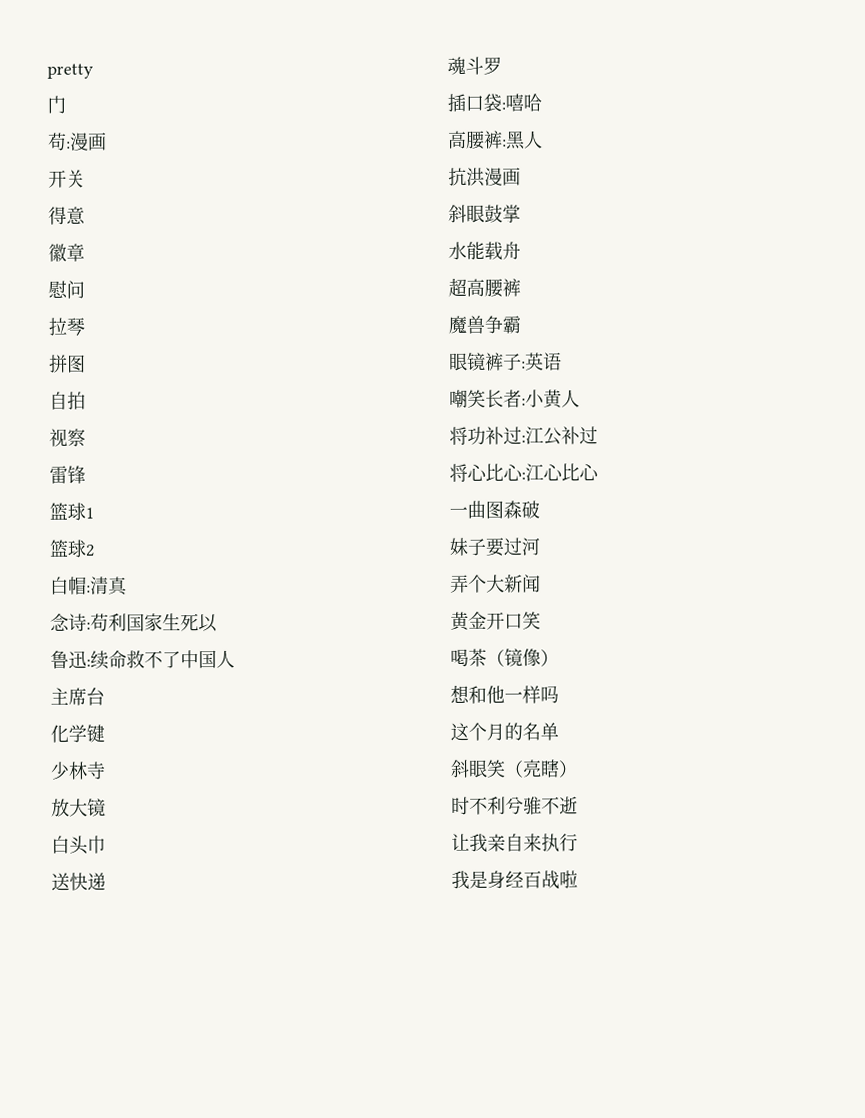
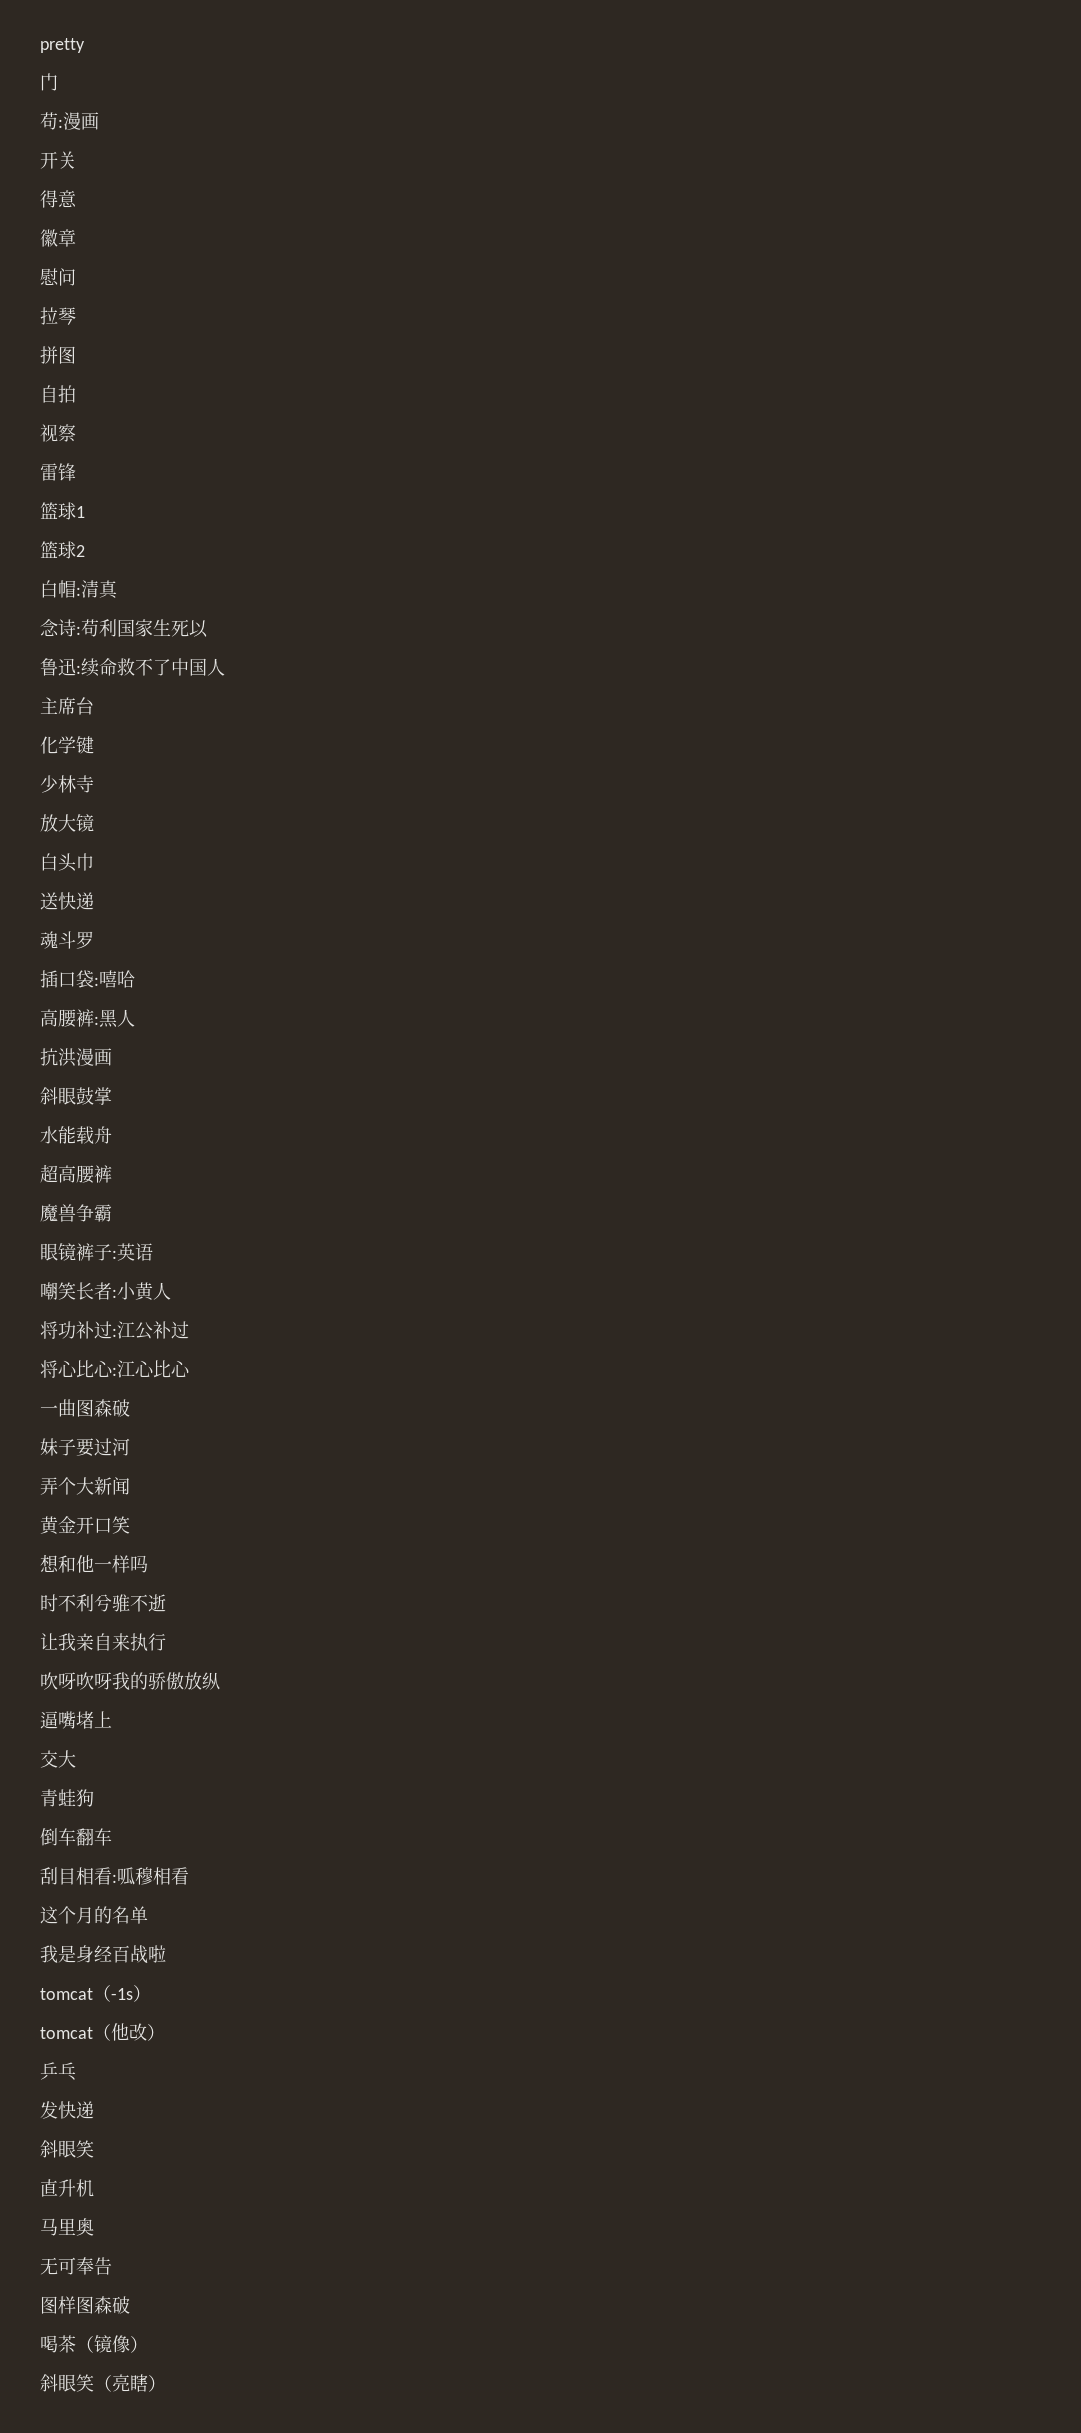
[450,648,559,667] // 喝茶（镜像） -> (130, 1525) none
[450,722,559,741] [450,759,578,778] // 这个月的名单 // 斜眼笑（亮瞎） -> (148, 1564) none
[451,870,578,890] 我是身经百战啦 -> [40,1672,220,1690] [40,1711,112,1729] [40,1750,76,1768] [40,1789,94,1807] [40,1828,112,1846] [40,1867,189,1885] [40,1906,148,1924] [40,1945,166,1964] [40,1985,151,2002] [40,2023,165,2041] [40,2062,76,2081] [40,2101,94,2119] [40,2140,94,2158] [40,2179,94,2197] [40,2218,94,2236] [40,2257,112,2275] [40,2296,130,2314] [40,2335,148,2353] [40,2374,166,2392] 吹呀吹呀我的骄傲放纵 // 逼嘴堵上 // 交大 // 青蛙狗 // 倒车翻车 // 刮目相看:呱穆相看 // 这个月的名单 // 我是身经百战啦 // tomcat（-1s） // tomcat（他改） // 乒乓 // 发快递 // 斜眼笑 // 直升机 // 马里奥 // 无可奉告 // 图样图森破 // 喝茶（镜像） // 斜眼笑（亮瞎）

